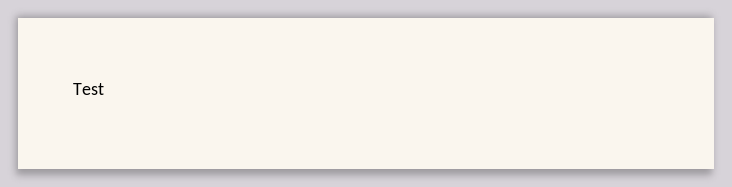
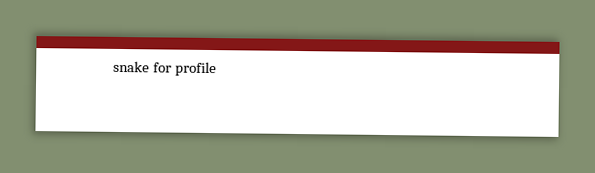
[73,83,104,95] Test -> [113,60,217,77] snake for profile

